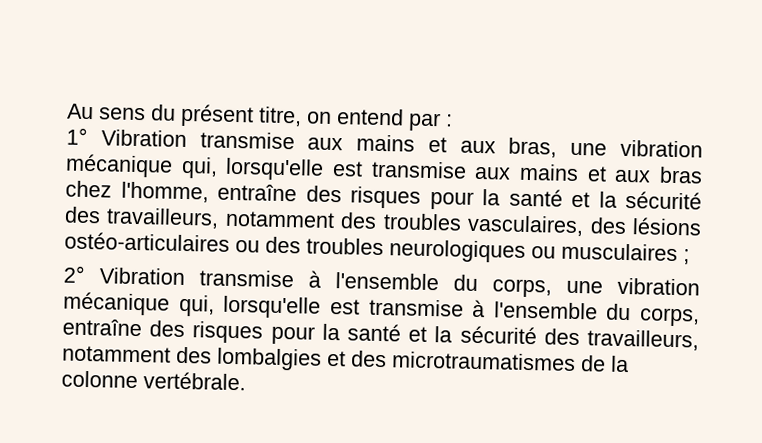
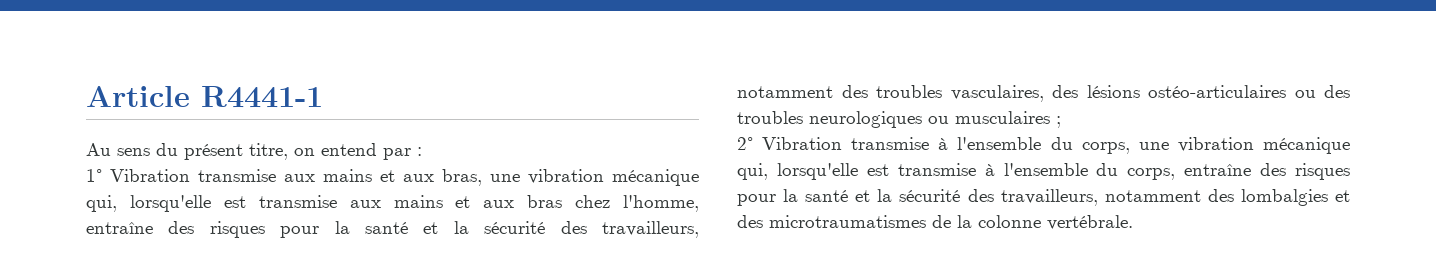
(67, 111) none -> [86,86,323,108] Article R4441-1 //

